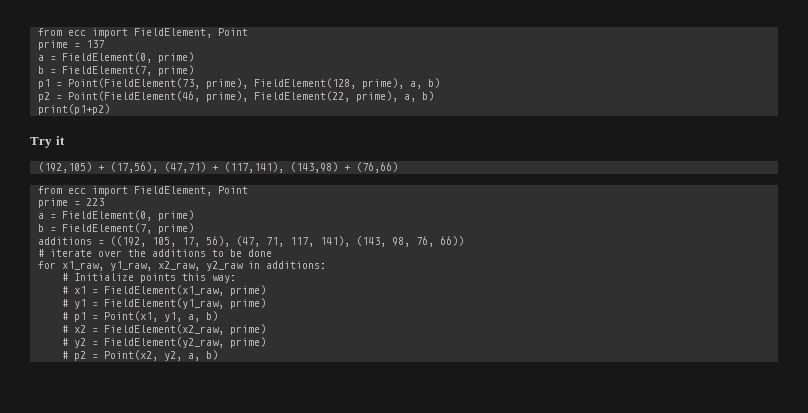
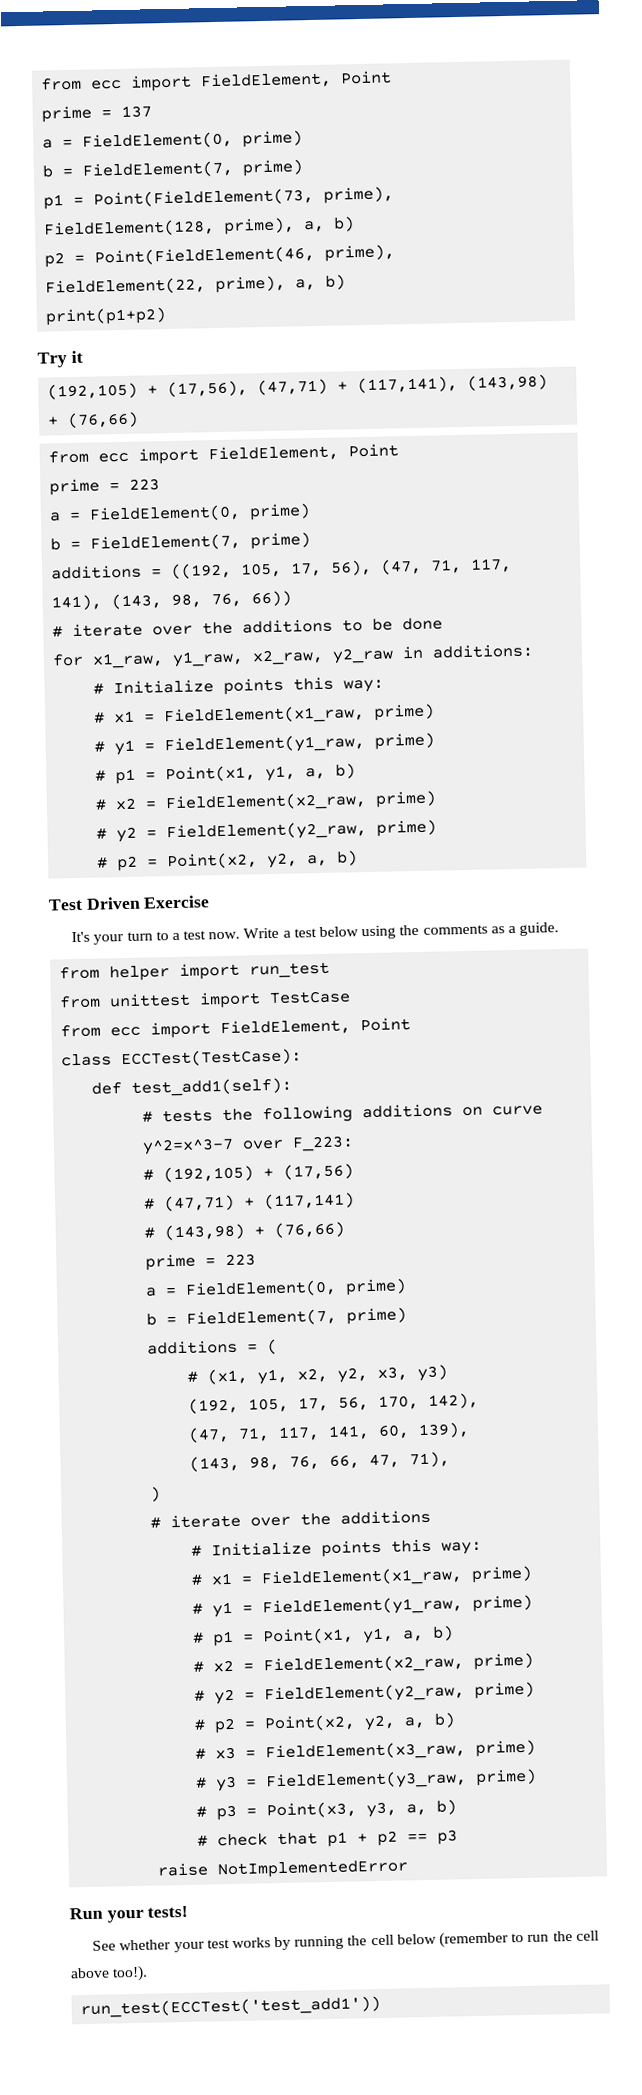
(218, 355) none -> [48,895,211,911] [71,922,560,945] [59,961,331,982] [59,990,352,1009] [60,1017,412,1039] [61,1048,303,1068] [91,1077,293,1097] [142,1103,544,1124] [142,1135,355,1155] [143,1163,355,1183] [144,1192,356,1212] [144,1221,346,1241] [145,1253,257,1271] [145,1278,408,1298] [146,1307,408,1327] [147,1338,279,1355] [187,1364,449,1385] [188,1392,480,1414] [188,1422,471,1443] [189,1451,451,1472] [150,1486,162,1502] [150,1509,432,1529] [191,1538,483,1558] [191,1565,534,1588] [192,1594,534,1618] [193,1625,455,1647] [193,1652,535,1675] [194,1681,536,1705] [194,1712,457,1734] [195,1739,537,1762] [195,1768,538,1792] [196,1799,458,1821] [197,1829,459,1848] [157,1859,410,1879] [69,1905,189,1923] [92,1930,599,1953] [70,1965,149,1982] [80,1995,382,2019] // Test Driven Exercise // It's your turn to a test now. Write a test below using the comments as a guide. // from helper import run_test // from unittest import TestCase // from ecc import FieldElement, Point // class ECCTest(TestCase): // def test_add1(self): // # tests the following additions on curve y^2=x^3-7 over F_223: // # (192,105) + (17,56) // # (47,71) + (117,141) // # (143,98) + (76,66) // prime = 223 // a = FieldElement(0, prime) // b = FieldElement(7, prime) // additions = ( // # (x1, y1, x2, y2, x3, y3) // (192, 105, 17, 56, 170, 142), // (47, 71, 117, 141, 60, 139), // (143, 98, 76, 66, 47, 71), // ) // # iterate over the additions // # Initialize points this way: // # x1 = FieldElement(x1_raw, prime) // # y1 = FieldElement(y1_raw, prime) // # p1 = Point(x1, y1, a, b) // # x2 = FieldElement(x2_raw, prime) // # y2 = FieldElement(y2_raw, prime) // # p2 = Point(x2, y2, a, b) // # x3 = FieldElement(x3_raw, prime) // # y3 = FieldElement(y3_raw, prime) // # p3 = Point(x3, y3, a, b) // # check that p1 + p2 == p3 // raise NotImplementedError // Run your tests! // See whether your test works by running the cell below (remember to run the cell above too!). // run_test(ECCTest('test_add1'))

